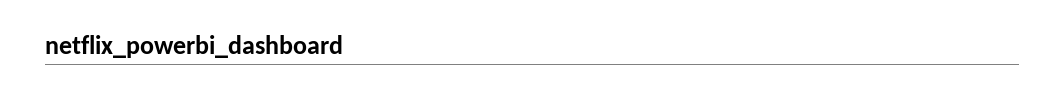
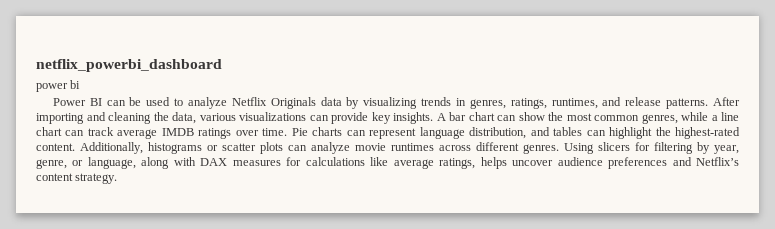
(343, 46) none -> [36,80,81,92] [52,97,740,109] [36,112,739,124] [36,127,741,139] [36,142,739,154] [36,157,740,169] [36,173,118,184] // power bi // Power BI can be used to analyze Netflix Originals data by visualizing trends in genres, ratings, runtimes, and release patterns. After importing and cleaning the data, various visualizations can provide key insights. A bar chart can show the most common genres, while a line chart can track average IMDB ratings over time. Pie charts can represent language distribution, and tables can highlight the highest-rated content. Additionally, histograms or scatter plots can analyze movie runtimes across different genres. Using slicers for filtering by year, genre, or language, along with DAX measures for calculations like average ratings, helps uncover audience preferences and Netflix’s content strategy.

